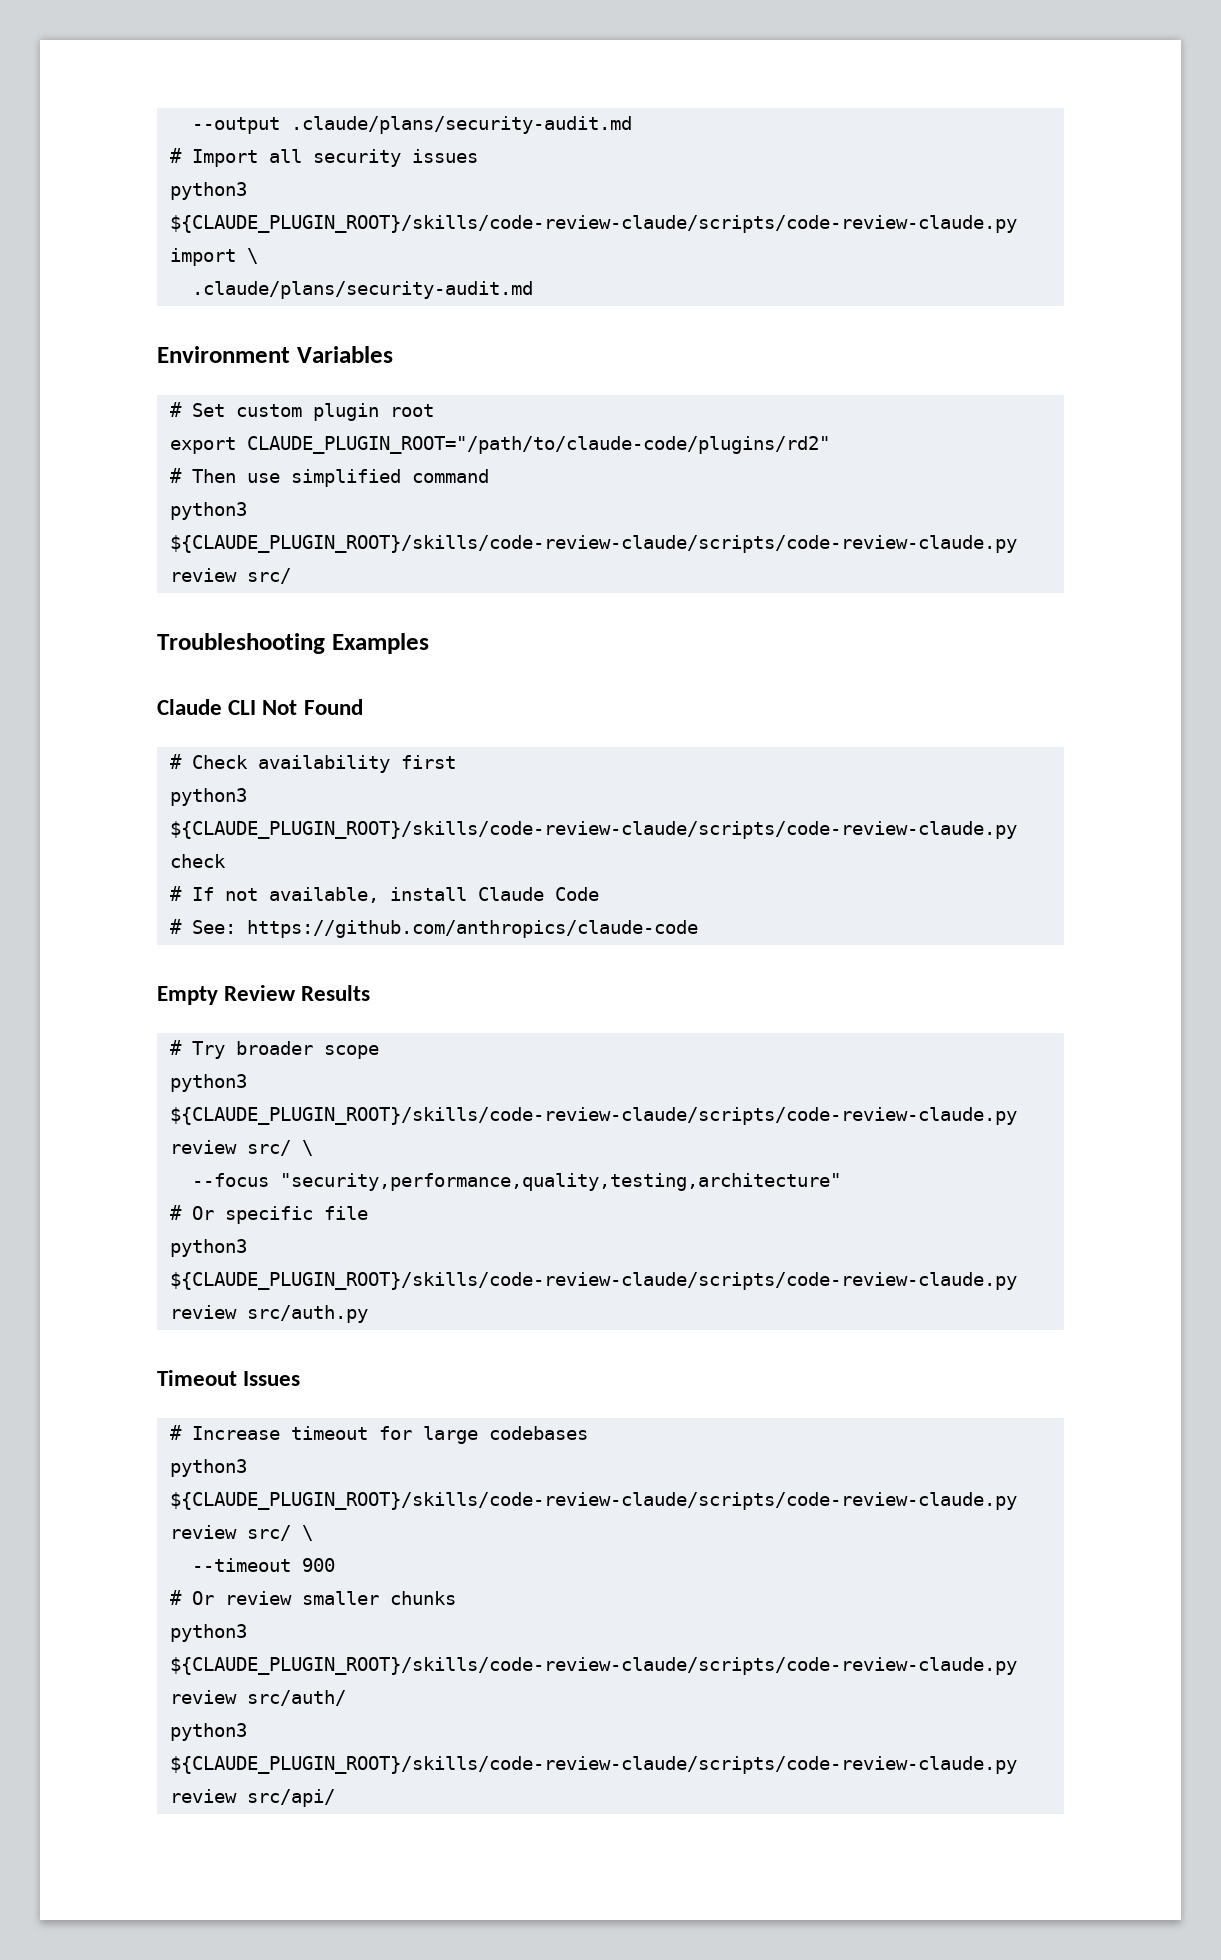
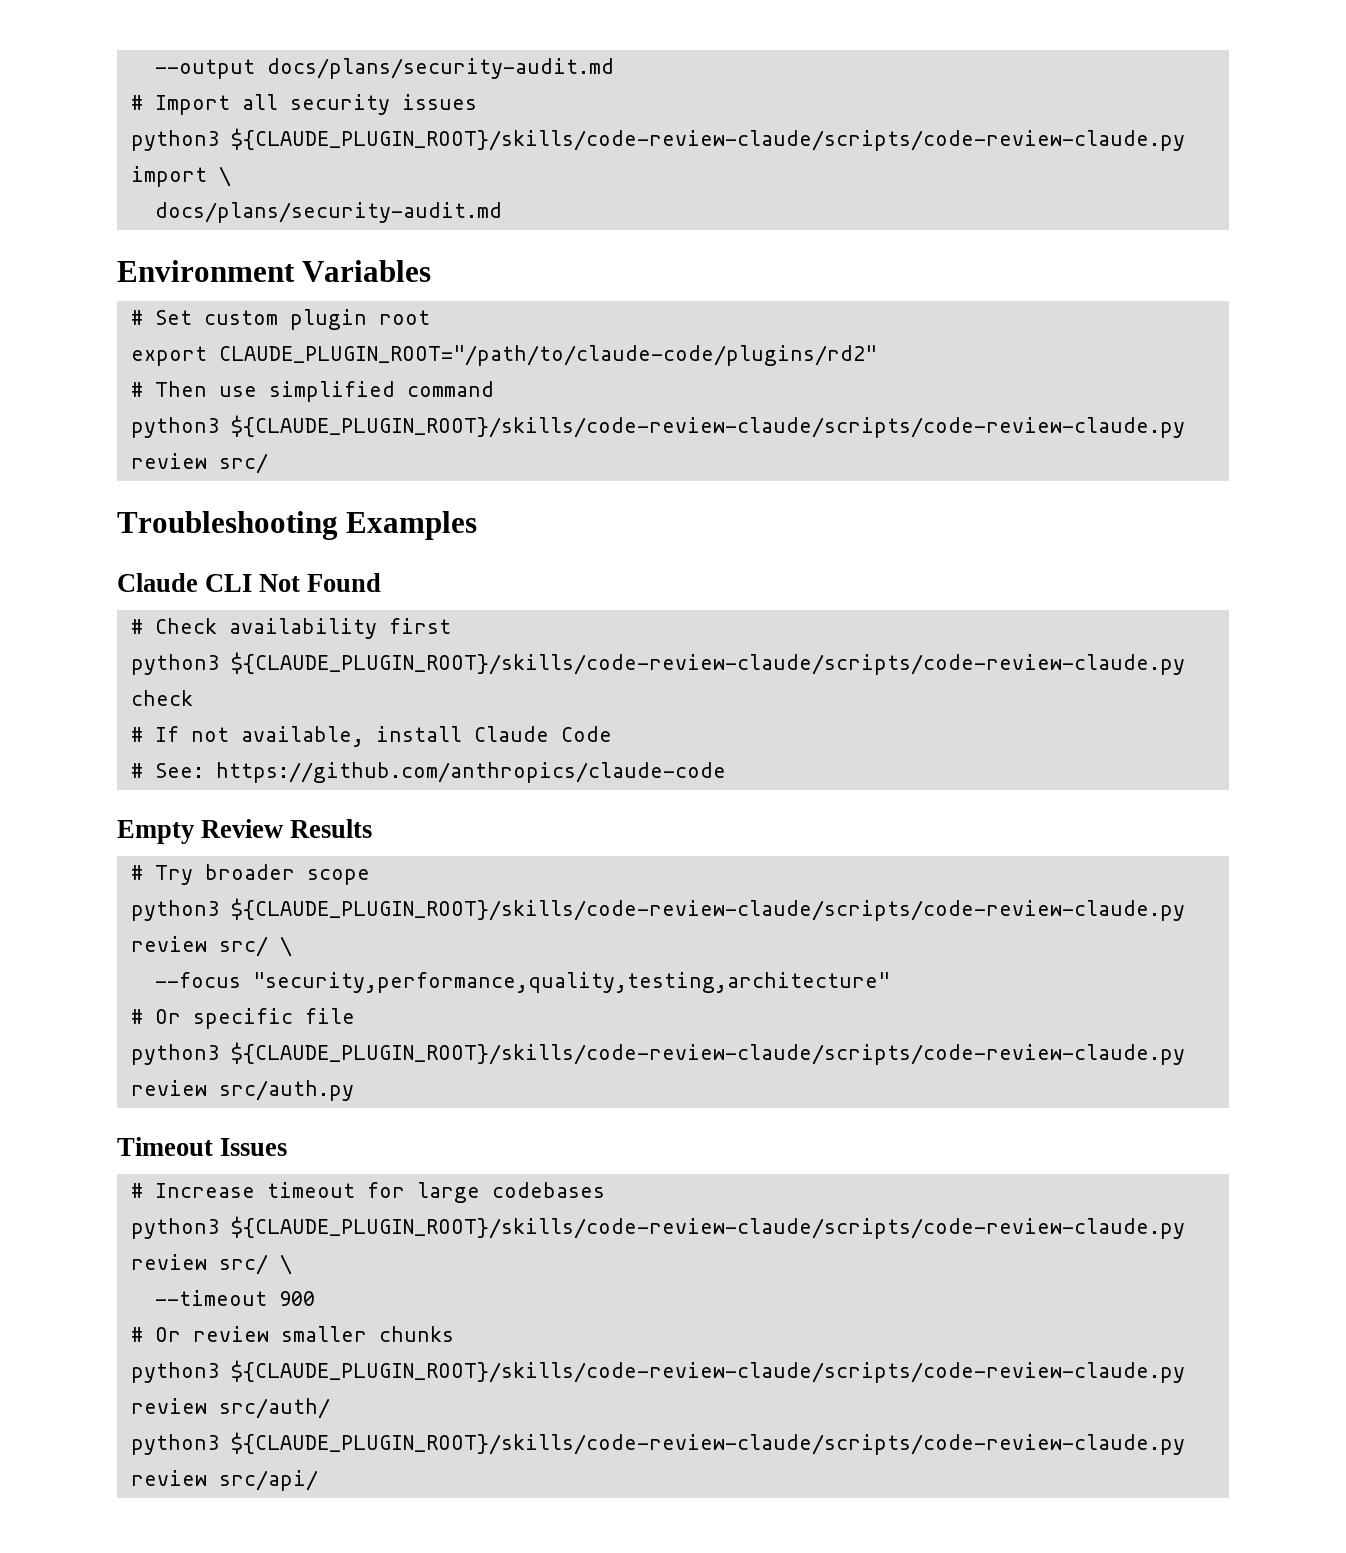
[290,116,632,134] .claude/plans/security-audit.md -> [266,58,614,79] docs/plans/security-audit.md
[191,281,533,299] .claude/plans/security-audit.md -> [154,202,502,223] docs/plans/security-audit.md

